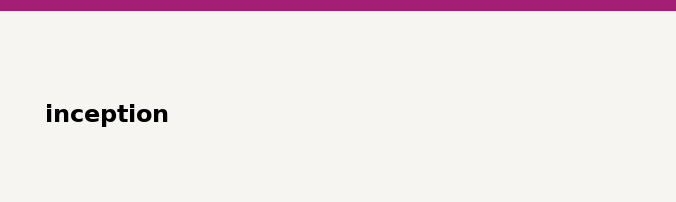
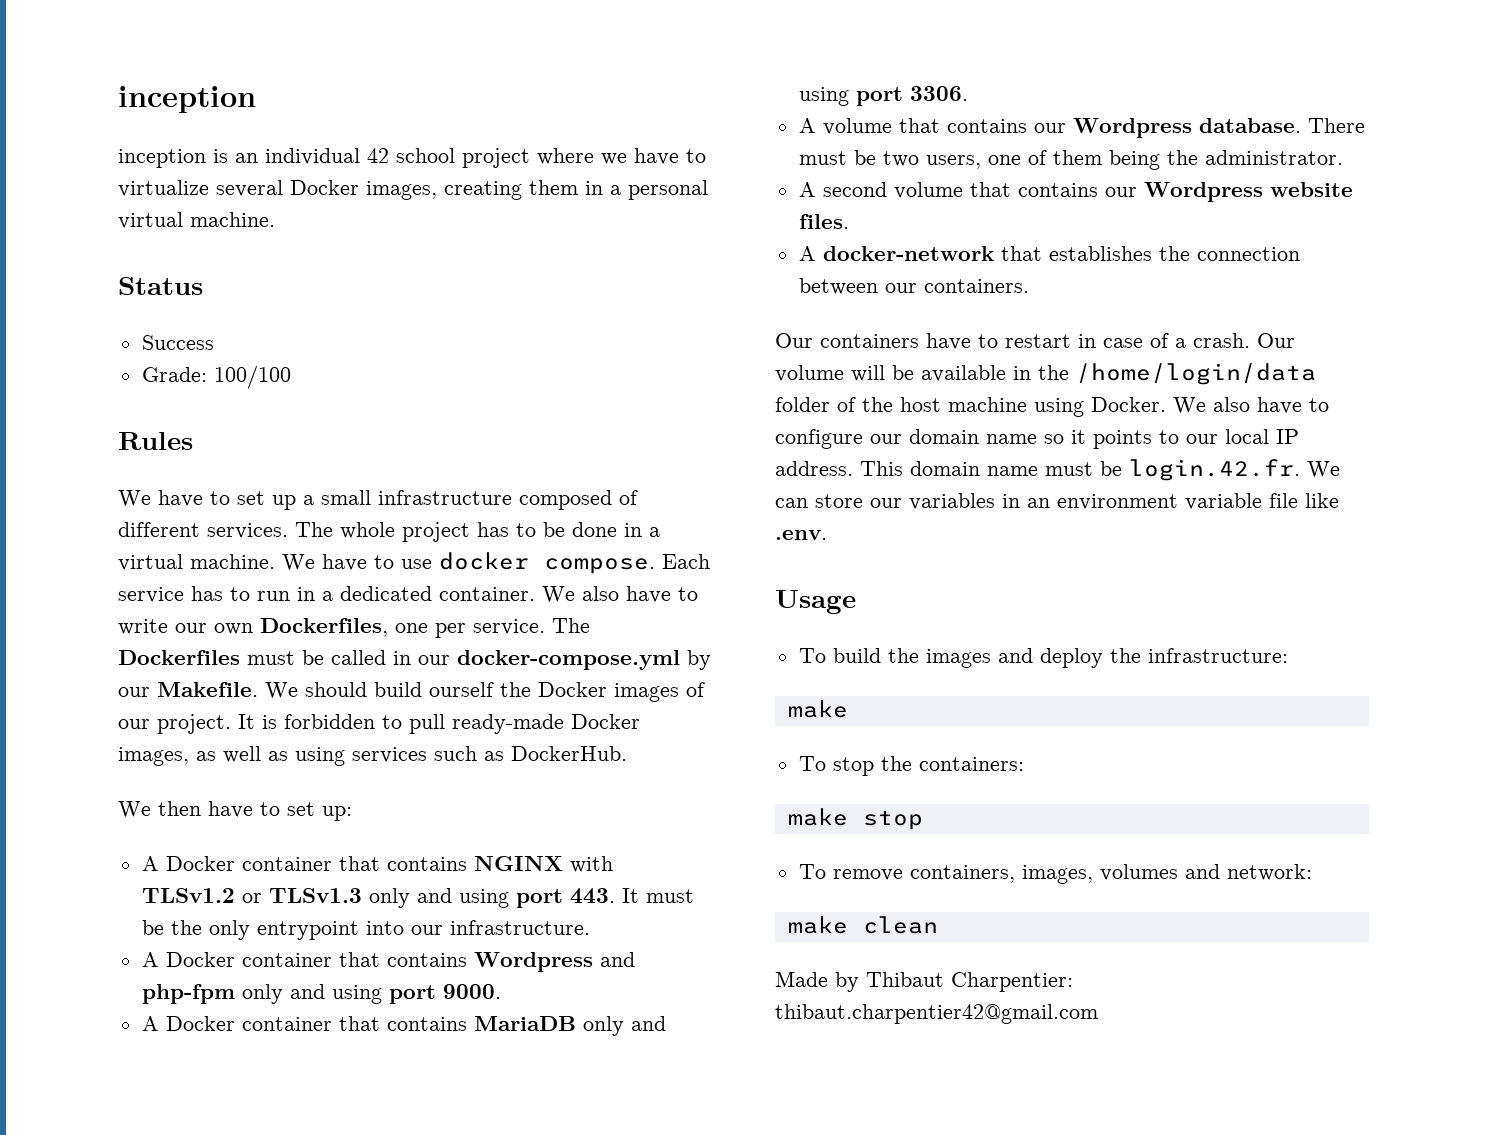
[45,104,169,127] inception -> [118,86,256,113] [118,148,706,168] [118,180,708,200] [118,212,275,229] [118,277,203,295] [141,335,214,350] [141,365,291,389] [118,432,193,450] [118,490,638,510] [118,522,660,542] [118,552,710,574] [118,586,698,603] [118,618,590,638] [118,650,711,670] [118,682,705,702] [118,714,640,734] [118,746,627,766] [118,801,352,821] [141,856,613,873] [141,888,694,908] [141,920,590,940] [141,952,635,972] [141,984,501,1004] [141,1016,666,1036] [798,86,968,106] [798,118,1365,138] [798,150,1343,170] [798,182,1353,202] [798,214,849,229] [798,246,1300,261] [798,278,1029,295] [775,333,1295,350] [775,363,1316,385] [775,397,1329,417] [775,429,1299,449] [775,459,1340,481] [775,493,1339,510] [775,530,827,540] [775,590,856,614] [798,648,1288,668] [787,700,848,718] [798,756,1024,776] [787,808,923,830] [798,864,1312,884] [787,916,938,934] [775,971,1073,992] [775,1004,1098,1024] inception // inception is an individual 42 school project where we have to virtualize several Docker images, creating them in a personal virtual machine. // Status // Success // Grade: 100/100 // Rules // We have to set up a small infrastructure composed of different services. The whole project has to be done in a virtual machine. We have to use docker compose. Each service has to run in a dedicated container. We also have to write our own Dockerfiles, one per service. The Dockerfiles must be called in our docker-compose.yml by our Makefile. We should build ourself the Docker images of our project. It is forbidden to pull ready-made Docker images, as well as using services such as DockerHub. // We then have to set up: // A Docker container that contains NGINX with TLSv1.2 or TLSv1.3 only and using port 443. It must be the only entrypoint into our infrastructure. // A Docker container that contains Wordpress and php-fpm only and using port 9000. // A Docker container that contains MariaDB only and using port 3306. // A volume that contains our Wordpress database. There must be two users, one of them being the administrator. // A second volume that contains our Wordpress website files. // A docker-network that establishes the connection between our containers. // Our containers have to restart in case of a crash. Our volume will be available in the /home/login/data folder of the host machine using Docker. We also have to configure our domain name so it points to our local IP address. This domain name must be login.42.fr. We can store our variables in an environment variable file like .env. // Usage // To build the images and deploy the infrastructure: // make // To stop the containers: // make stop // To remove containers, images, volumes and network: // make clean // Made by Thibaut Charpentier: thibaut.charpentier42@gmail.com

